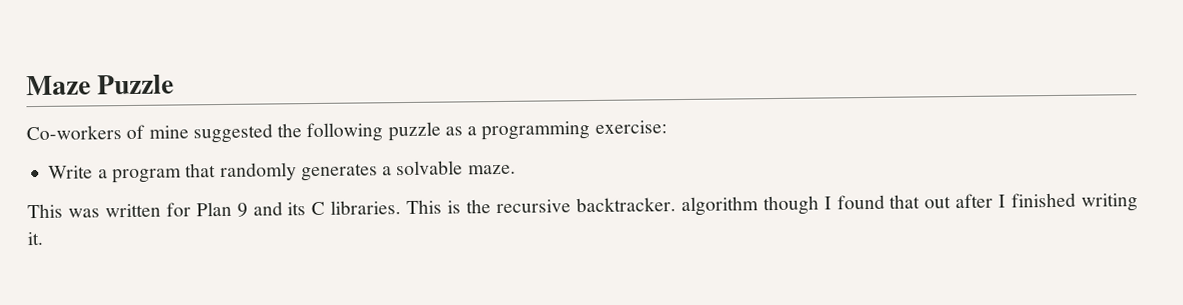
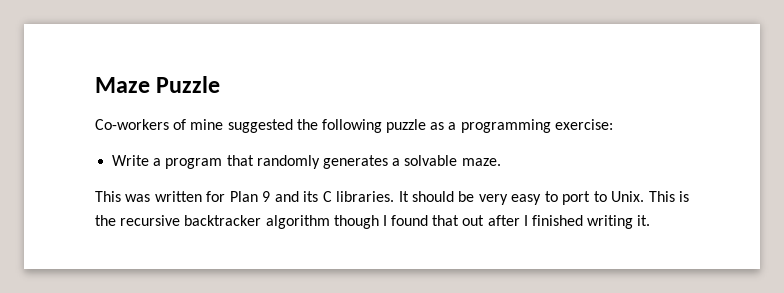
(402, 207) none -> [398,191,645,205] It should be very easy to port to Unix.
[575,197,676,213] backtracker. -> [184,215,262,226] backtracker

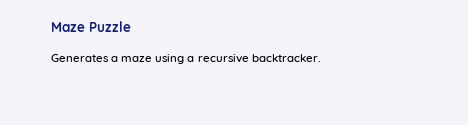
[95,119,613,133] [112,155,501,169] [95,191,689,205] [95,215,651,229] Co-workers of mine suggested the following puzzle as a programming exercise: // Write a program that randomly generates a solvable maze. // This was written for Plan 9 and its C libraries. It should be very easy to port to Unix. This is the recursive backtracker algorithm though I found that out after I finished writing it. -> [51,54,321,64] Generates a maze using a recursive backtracker.

